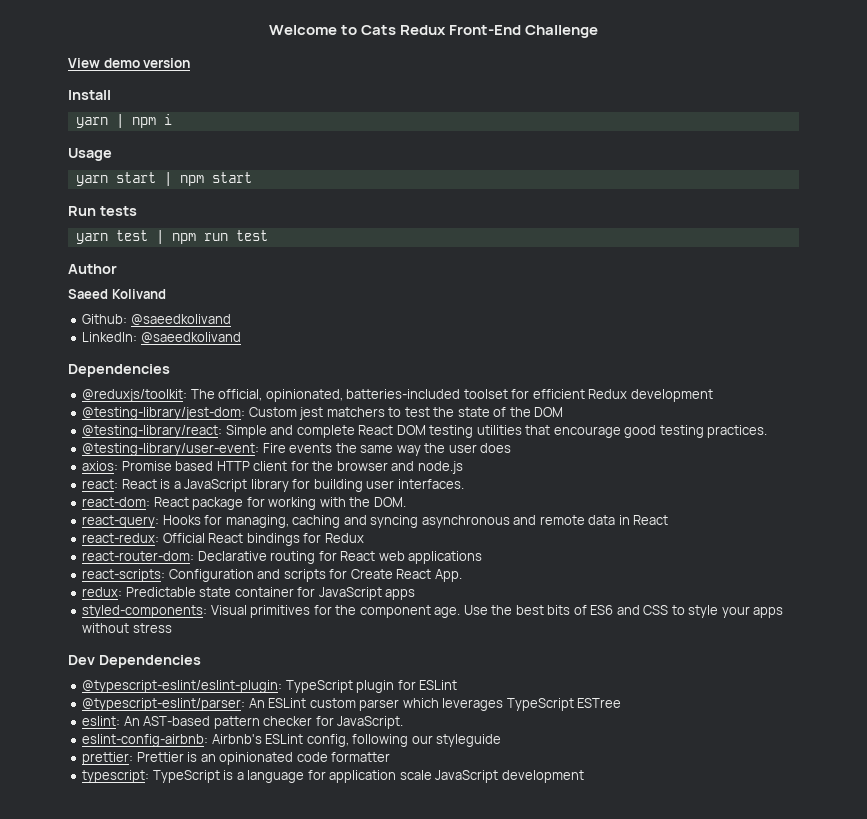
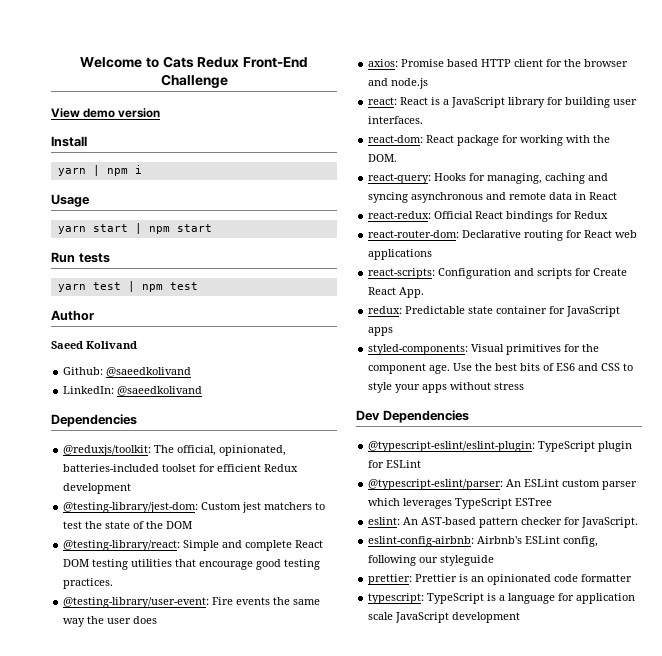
[203,233,228,241] run -> (163, 288) none

